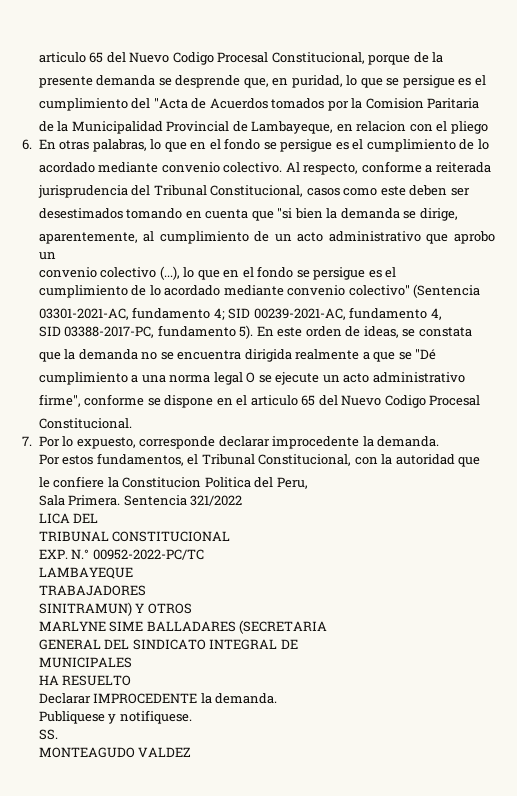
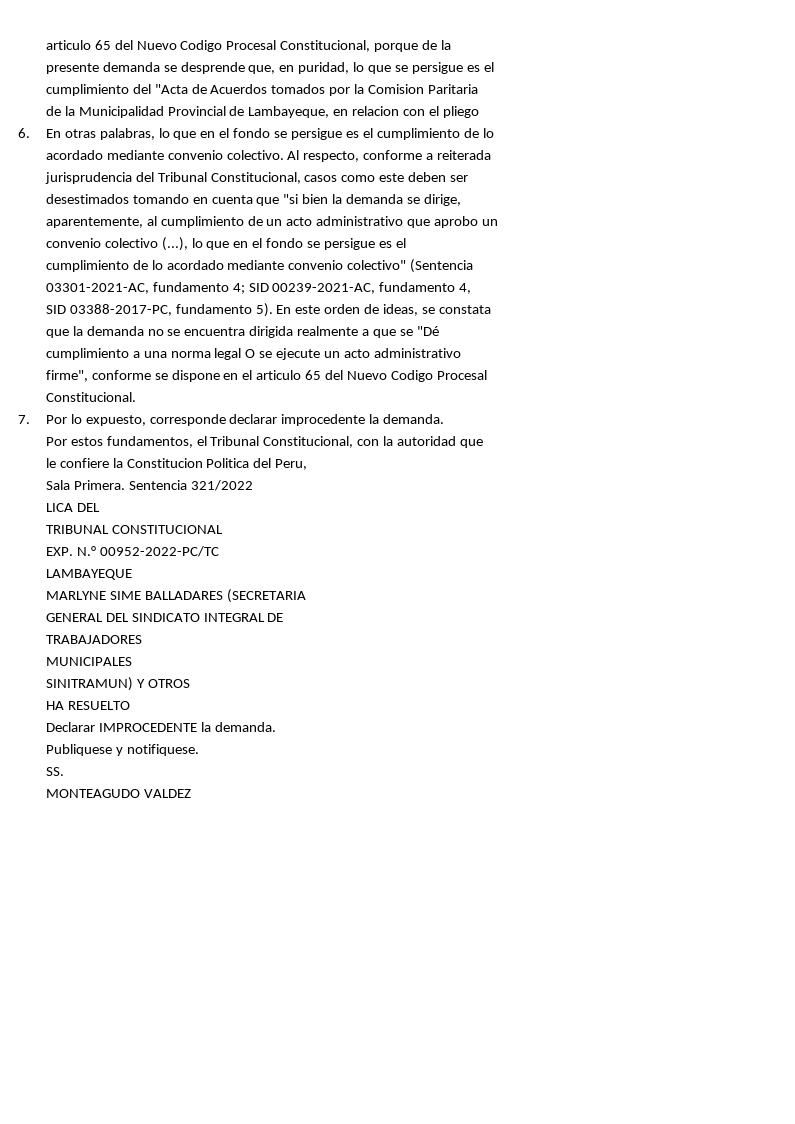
[38,585,146,596] [38,602,192,616] // TRABAJADORES // SINITRAMUN) Y OTROS -> (132, 574) none
(298, 644) none -> [45,635,142,644] // TRABAJADORES
(132, 662) none -> [45,677,190,691] // SINITRAMUN) Y OTROS

